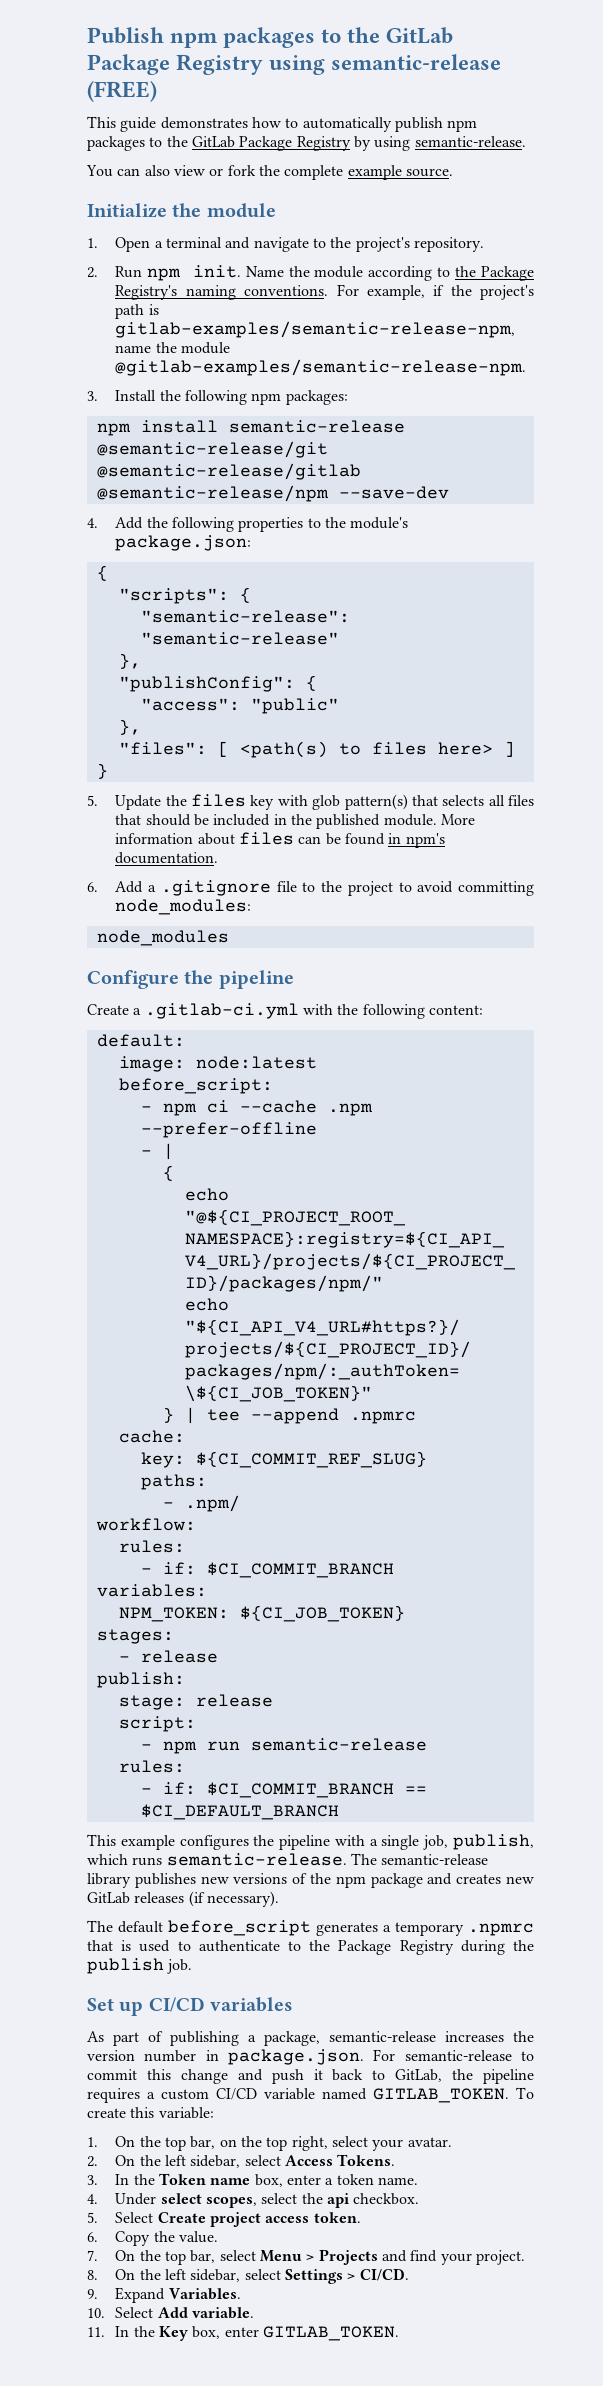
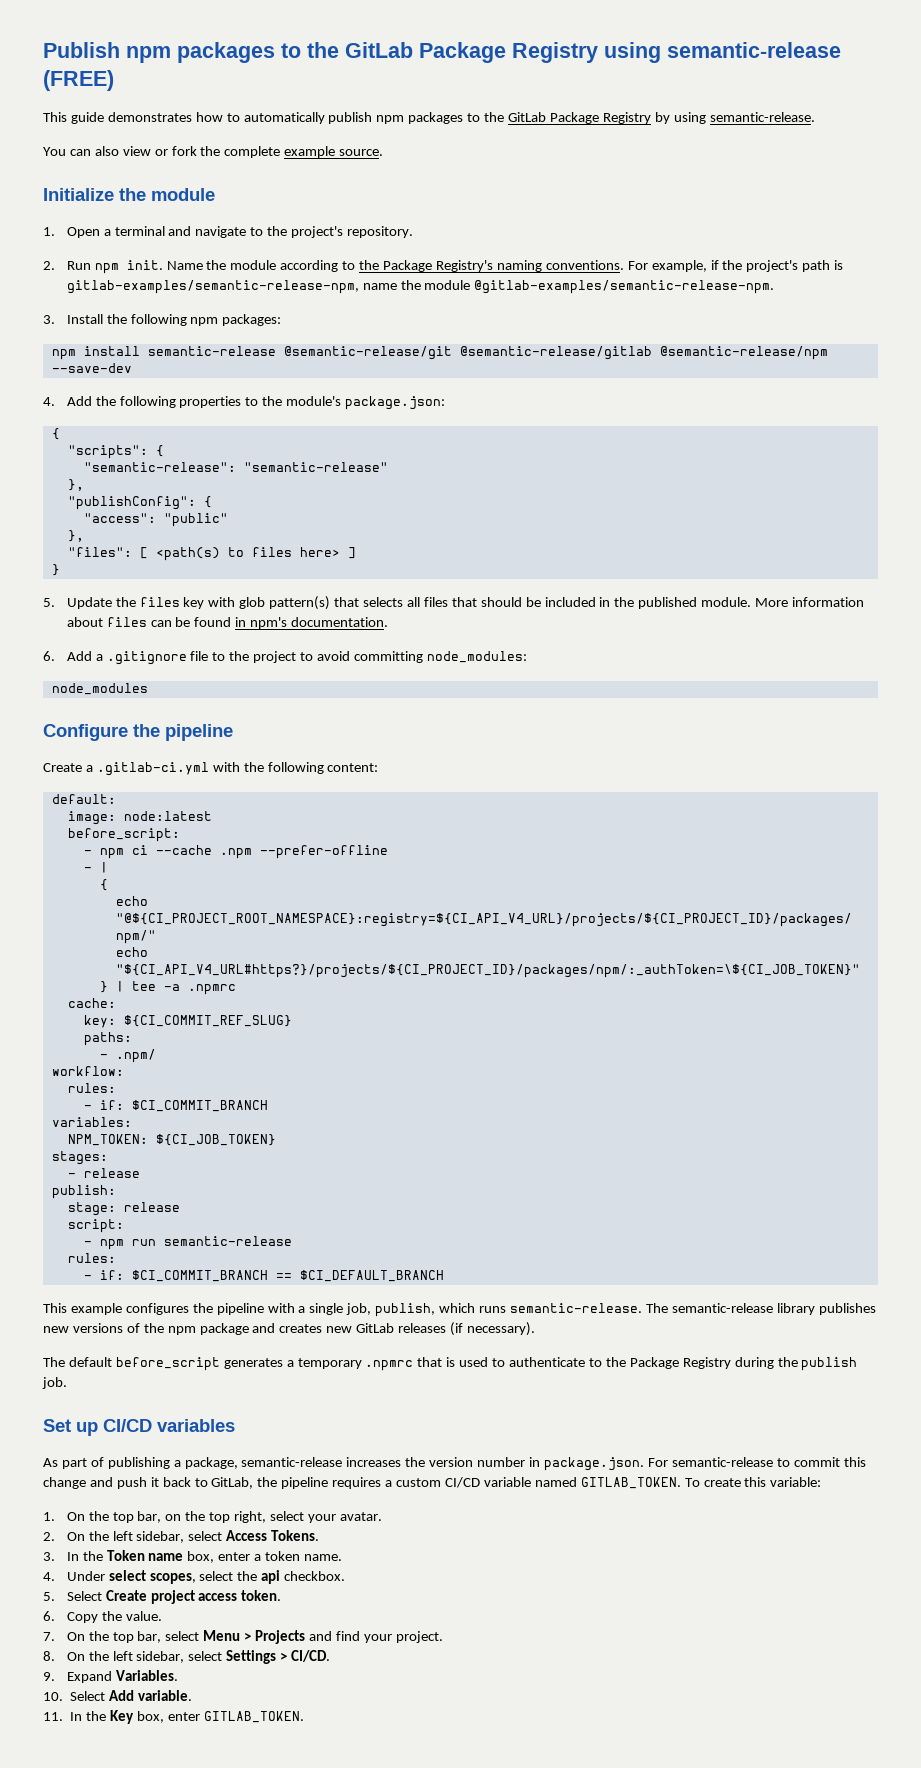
[250,1408,339,1424] --append -> [163,984,180,991] -a

